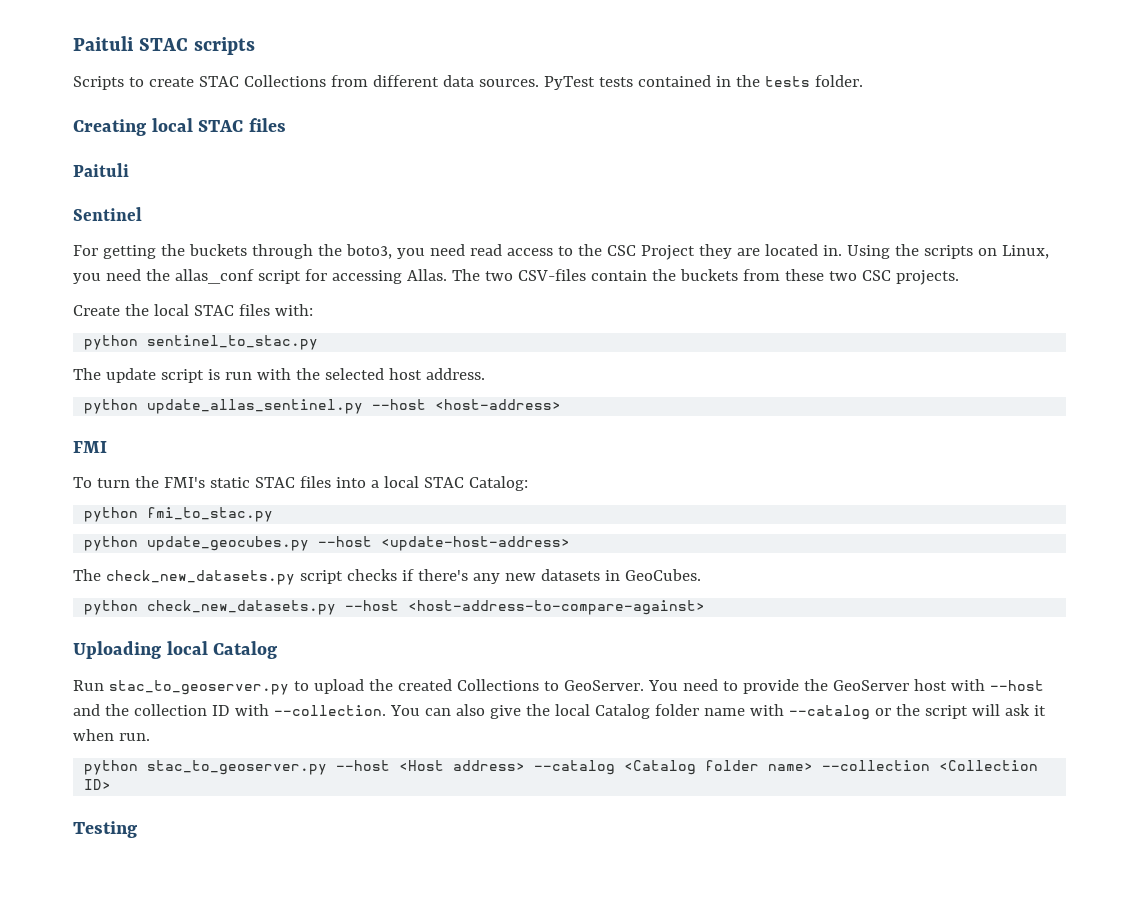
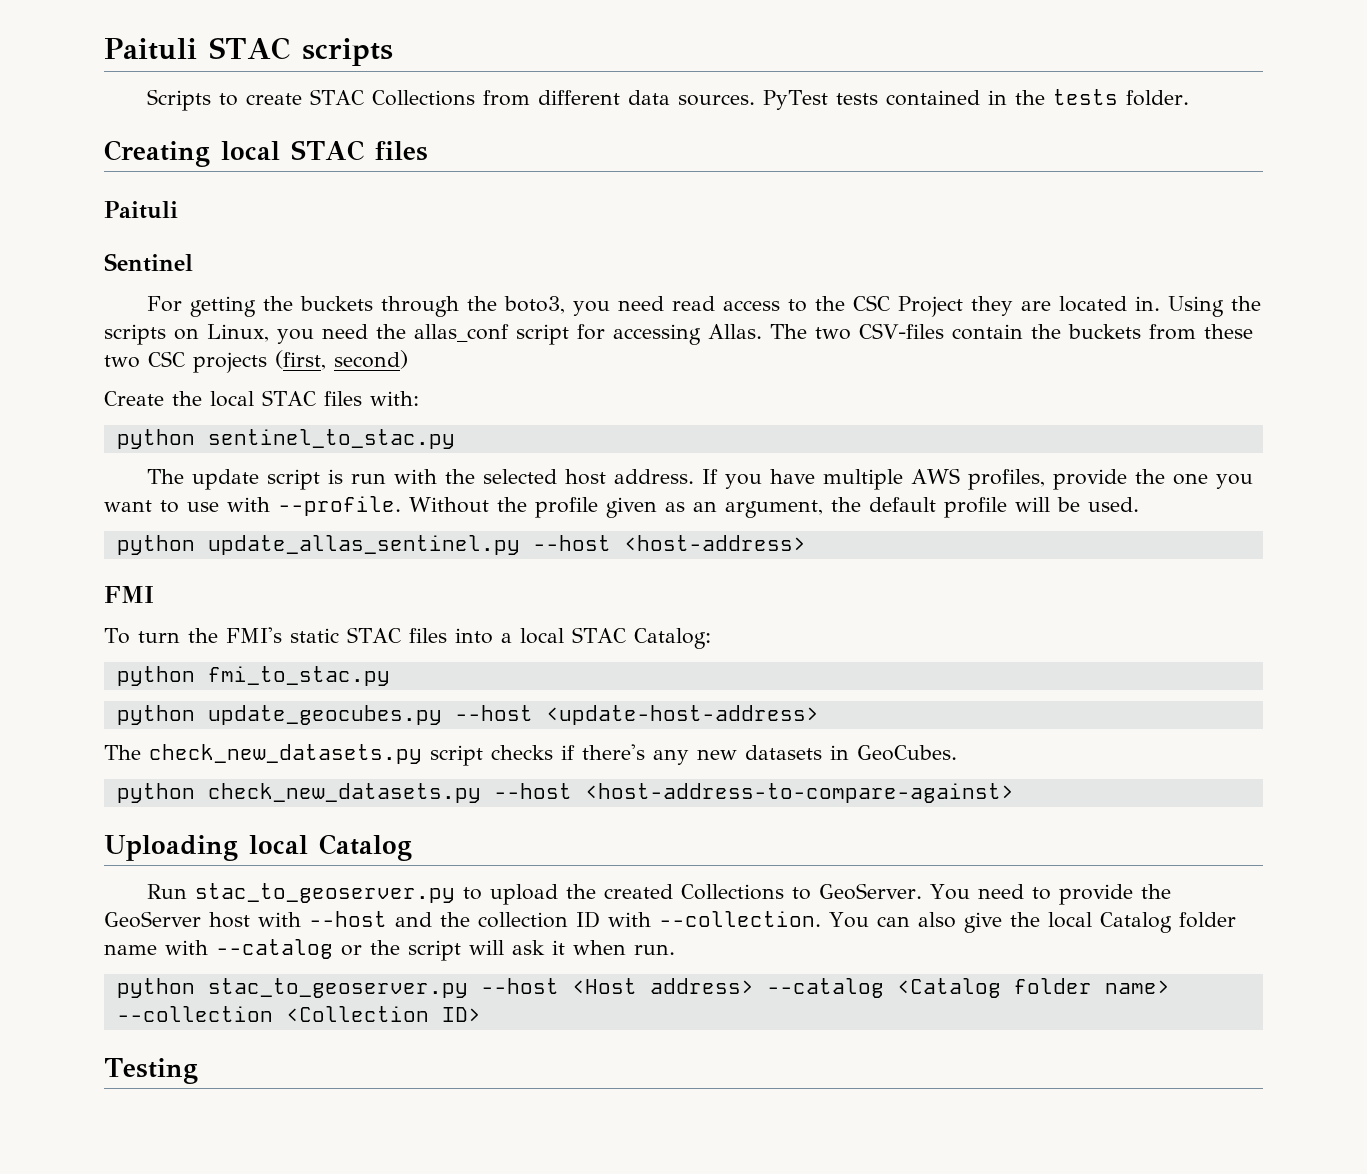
[895,270,959,285] projects. -> [193,350,408,373] projects (first, second)
(485, 374) none -> [702,468,1254,490] [104,496,1139,518] If you have multiple AWS profiles, provide the one you want to use with --profile. Without the profile given as an argument, the default profile will be used.

